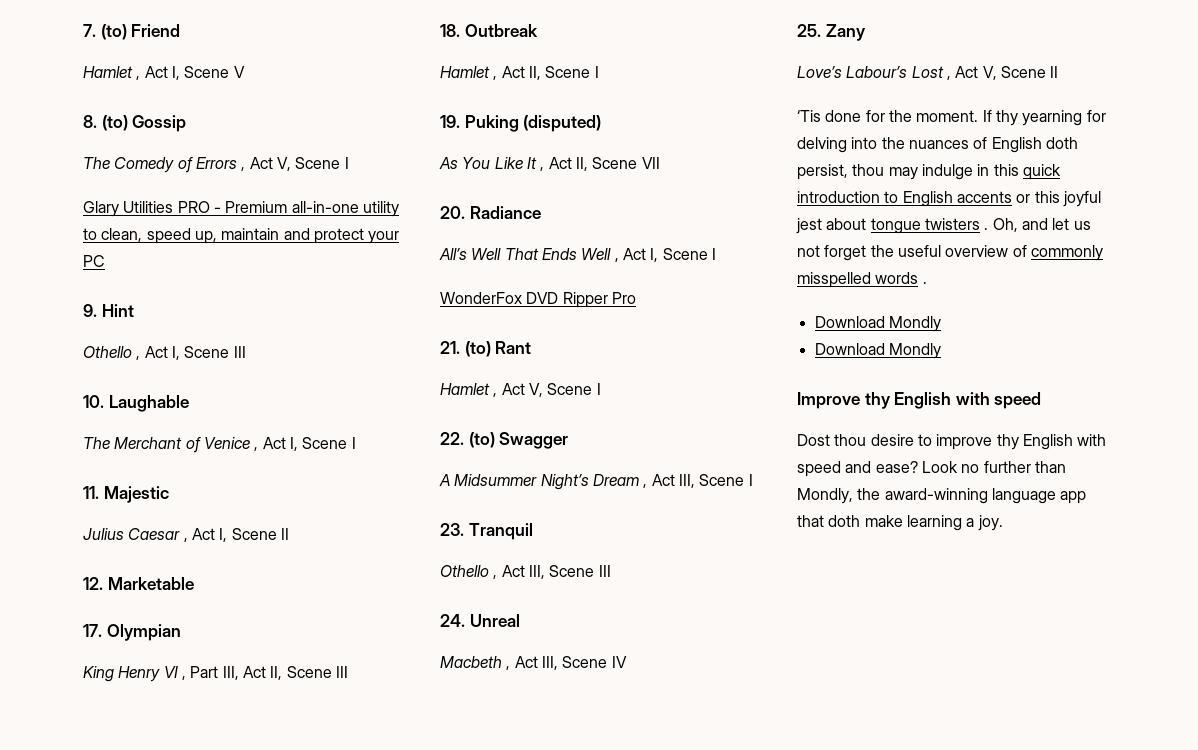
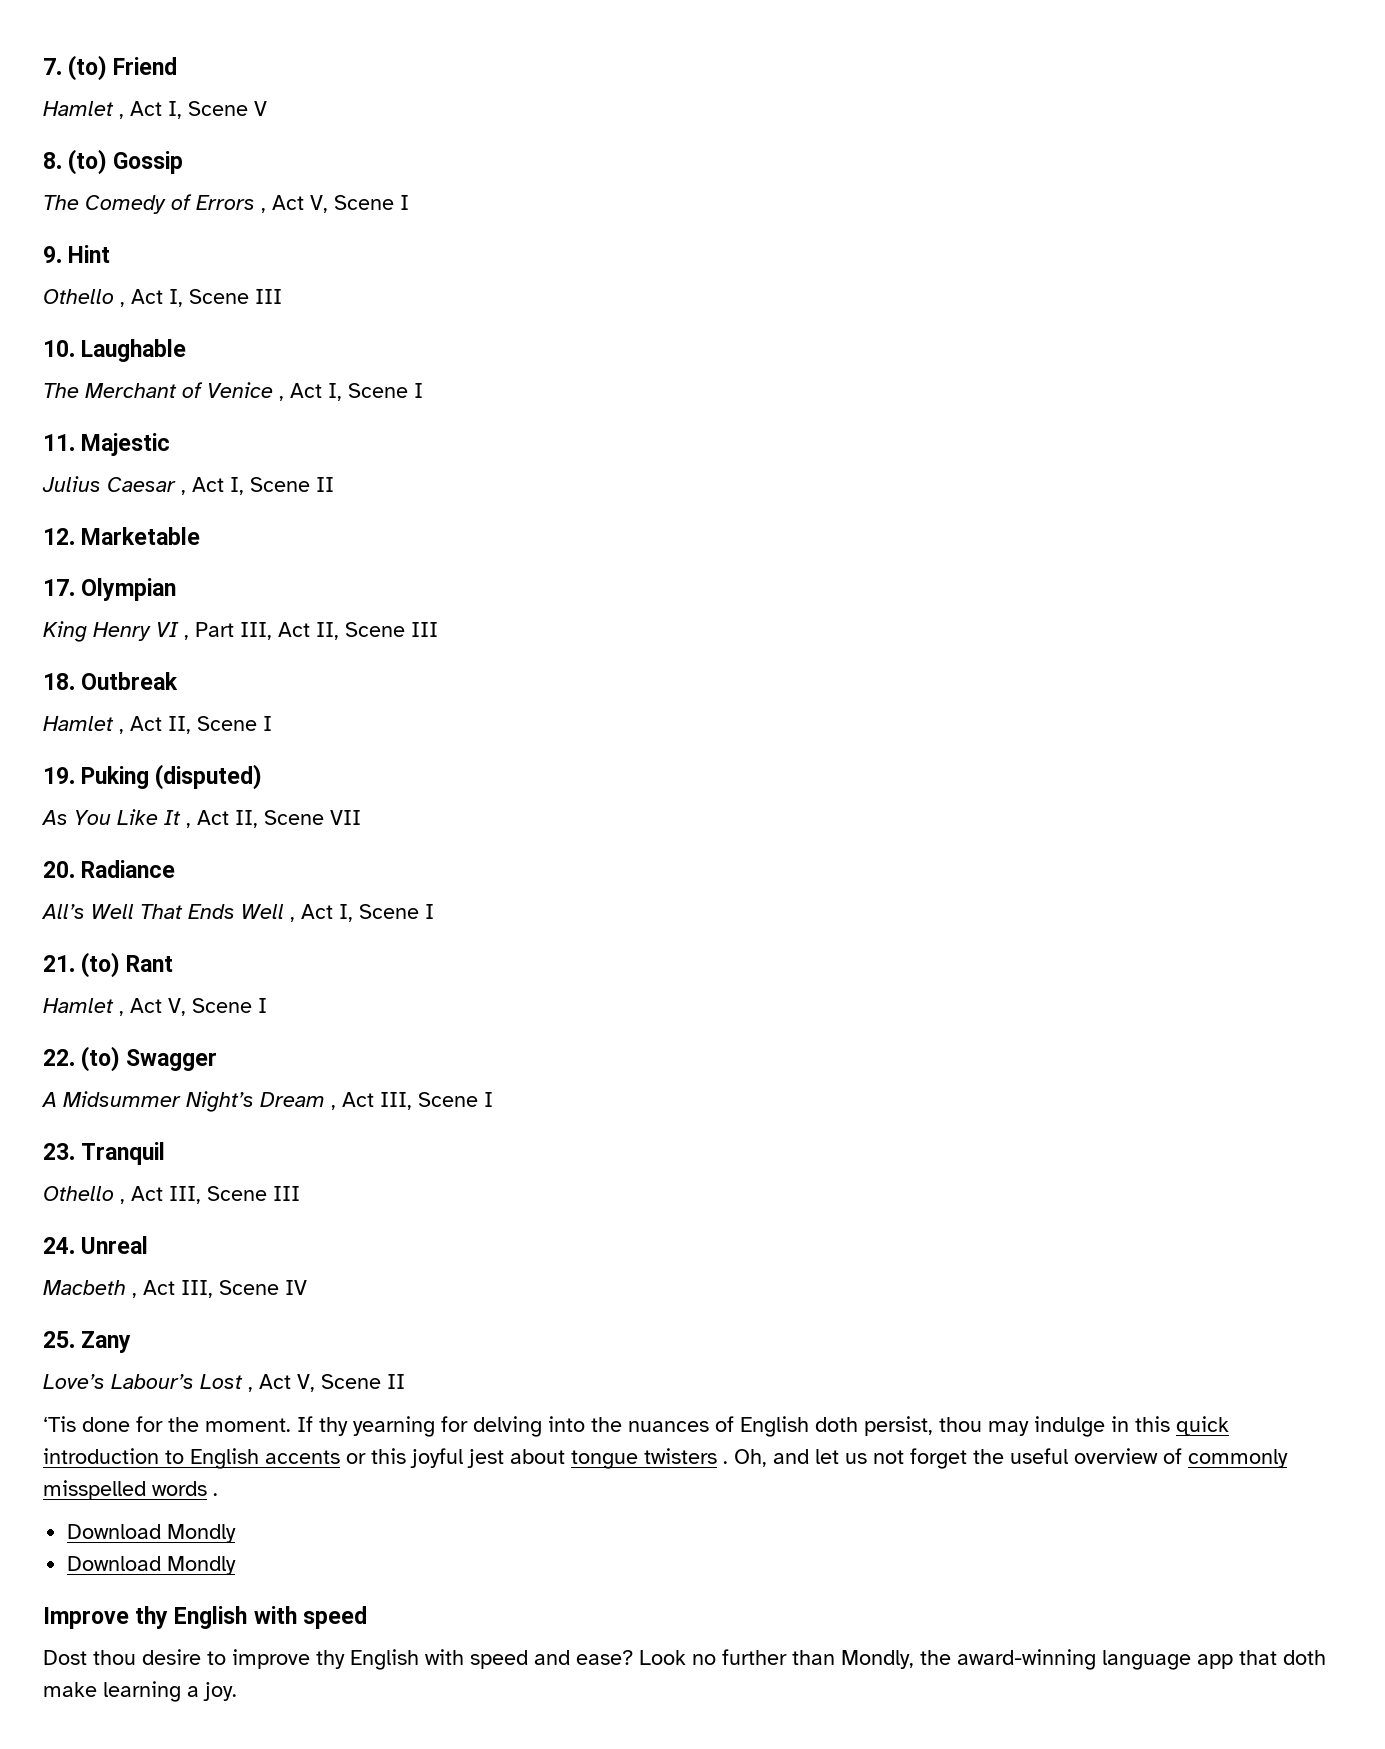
[83,201,399,217] [83,228,400,244] [83,255,105,267] // Glary Utilities PRO - Premium all-in-one utility to clean, speed up, maintain and protect your PC -> (409, 202) none
[440,292,636,308] // WonderFox DVD Ripper Pro -> (434, 911) none

